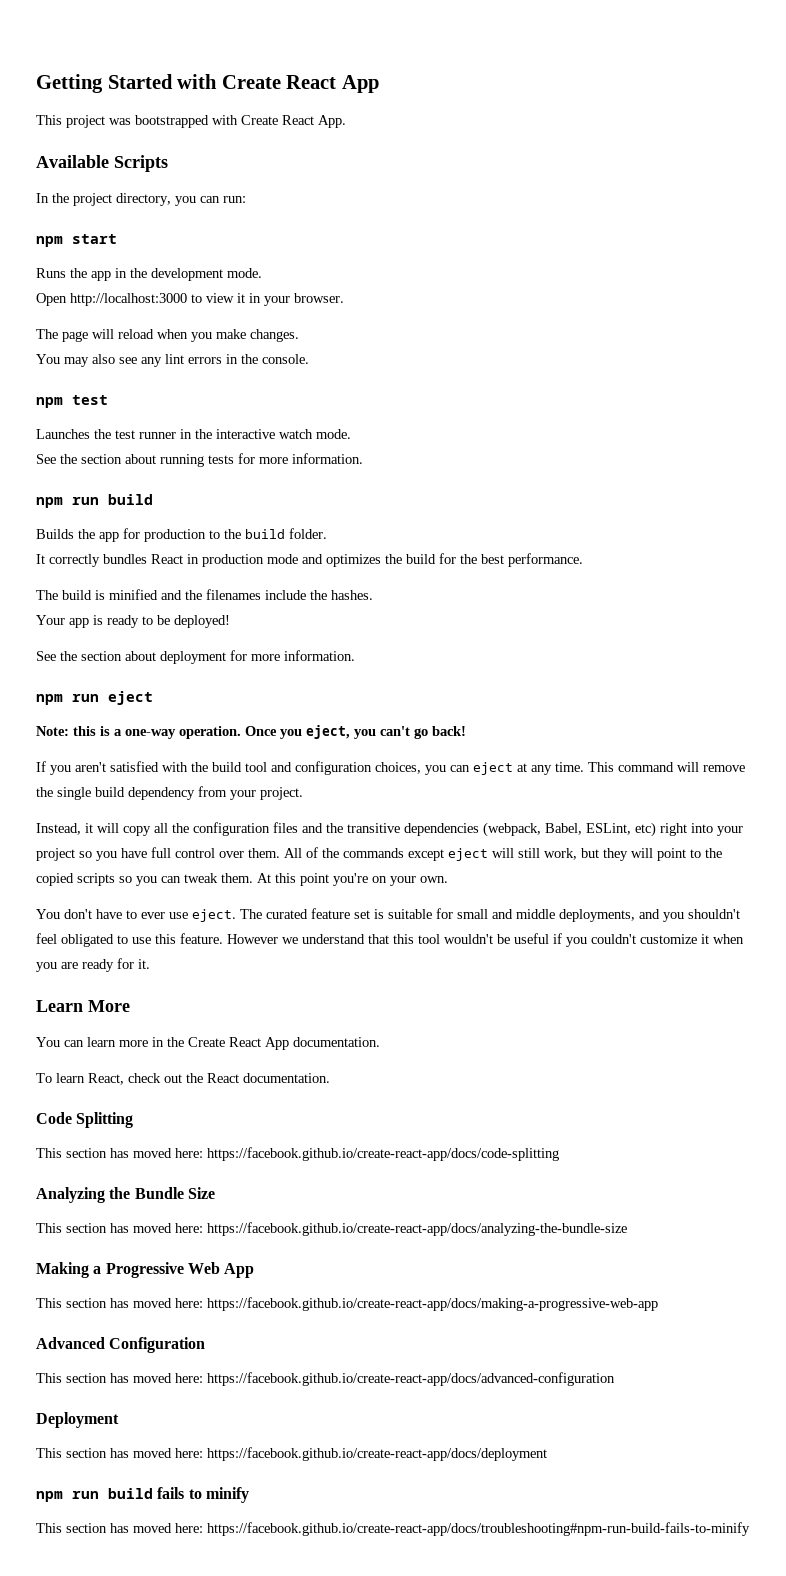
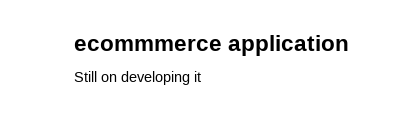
[36,74,379,93] [36,115,346,128] [36,155,168,172] [36,193,246,206] [36,234,117,247] [36,268,262,281] [36,293,344,306] [36,329,299,342] [36,354,309,367] [36,395,108,408] [36,429,351,439] [36,453,363,467] [36,494,153,508] [36,528,327,542] [36,553,583,567] [36,589,373,600] [36,615,230,628] [36,650,355,664] [36,691,153,705] [36,725,466,739] [36,761,745,775] [36,786,303,800] [36,822,743,837] [36,847,722,861] [36,873,448,886] [36,908,740,922] [36,933,744,947] [36,958,150,972] [36,1000,130,1012] [36,1037,380,1050] [36,1073,330,1085] [36,1112,134,1128] [36,1147,559,1161] [36,1187,215,1203] [36,1222,627,1236] [36,1262,255,1278] [36,1297,658,1311] [36,1337,206,1353] [36,1372,615,1386] [36,1412,119,1428] [36,1447,547,1461] [36,1487,249,1503] [36,1522,750,1536] Getting Started with Create React App // This project was bootstrapped with Create React App. // Available Scripts // In the project directory, you can run: // npm start // Runs the app in the development mode. // Open http://localhost:3000 to view it in your browser. // The page will reload when you make changes. // You may also see any lint errors in the console. // npm test // Launches the test runner in the interactive watch mode. // See the section about running tests for more information. // npm run build // Builds the app for production to the build folder. // It correctly bundles React in production mode and optimizes the build for the best performance. // The build is minified and the filenames include the hashes. // Your app is ready to be deployed! // See the section about deployment for more information. // npm run eject // Note: this is a one-way operation. Once you eject, you can't go back! // If you aren't satisfied with the build tool and configuration choices, you can eject at any time. This command will remove the single build dependency from your project. // Instead, it will copy all the configuration files and the transitive dependencies (webpack, Babel, ESLint, etc) right into your project so you have full control over them. All of the commands except eject will still work, but they will point to the copied scripts so you can tweak them. At this point you're on your own. // You don't have to ever use eject. The curated feature set is suitable for small and middle deployments, and you shouldn't feel obligated to use this feature. However we understand that this tool wouldn't be useful if you couldn't customize it when you are ready for it. // Learn More // You can learn more in the Create React App documentation. // To learn React, check out the React documentation. // Code Splitting // This section has moved here: https://facebook.github.io/create-react-app/docs/code-splitting // Analyzing the Bundle Size // This section has moved here: https://facebook.github.io/create-react-app/docs/analyzing-the-bundle-size // Making a Progressive Web App // This section has moved here: https://facebook.github.io/create-react-app/docs/making-a-progressive-web-app // Advanced Configuration // This section has moved here: https://facebook.github.io/create-react-app/docs/advanced-configuration // Deployment // This section has moved here: https://facebook.github.io/create-react-app/docs/deployment // npm run build fails to minify // This section has moved here: https://facebook.github.io/create-react-app/docs/troubleshooting#npm-run-build-fails-to-minify -> [74,35,350,56] [74,71,201,85] ecommmerce application // Still on developing it

